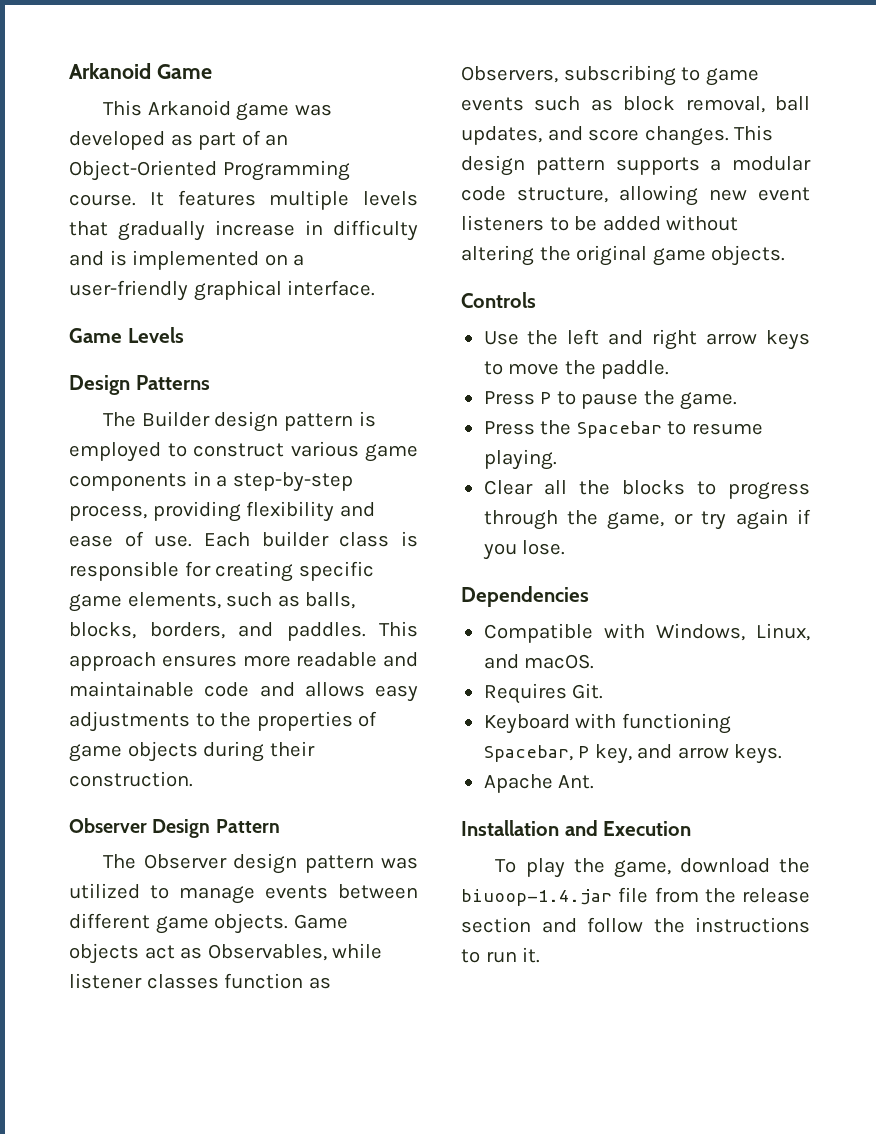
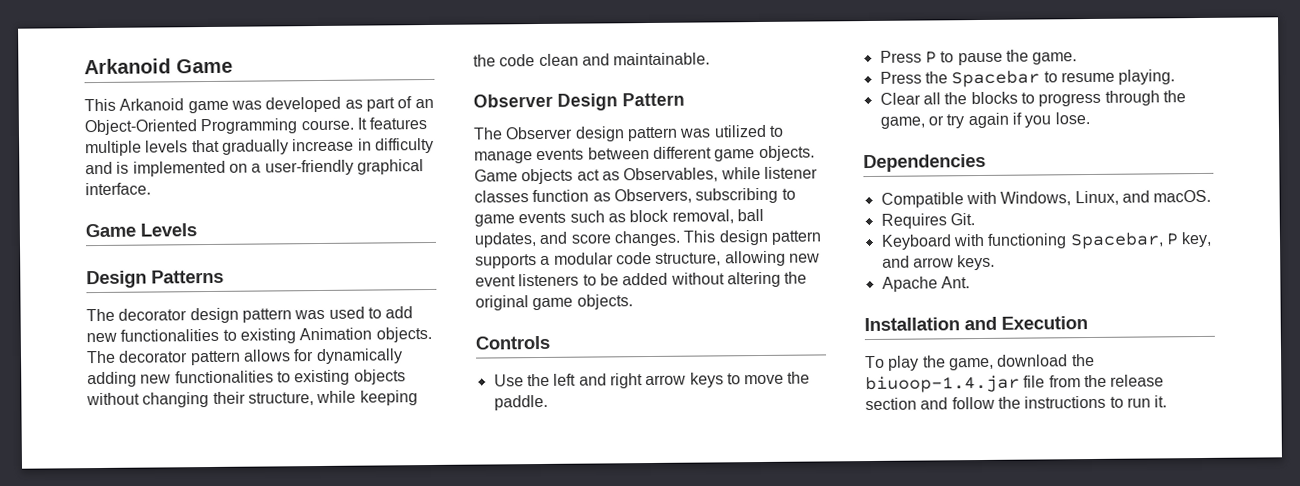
[141,411,376,432] [69,441,418,462] [69,471,353,492] [69,501,375,522] [69,531,419,547] [69,561,374,582] [69,592,356,612] [69,621,418,641] [69,652,418,671] [69,681,418,702] [69,711,378,732] [69,741,315,762] [69,771,193,787] Builder design pattern is employed to construct various game components in a step-by-step process, providing flexibility and ease of use. Each builder class is responsible for creating specific game elements, such as balls, blocks, borders, and paddles. This approach ensures more readable and maintainable code and allows easy adjustments to the properties of game objects during their construction. -> [118,306,414,324] [86,326,432,344] [86,348,403,366] [87,369,406,388] [86,390,418,408] [473,52,711,67] decorator design pattern was used to add new functionalities to existing Animation objects. The decorator pattern allows for dynamically adding new functionalities to existing objects without changing their structure, while keeping the code clean and maintainable.

